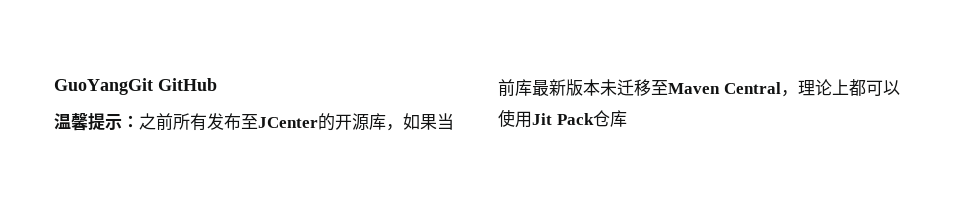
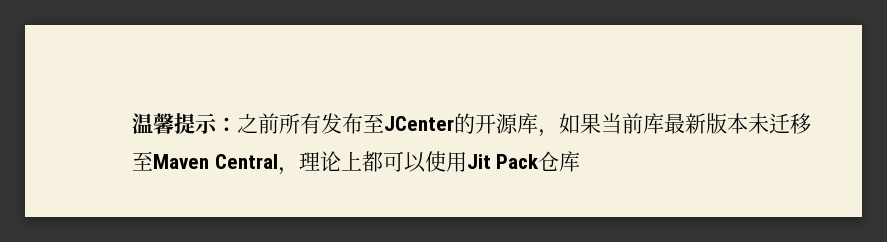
[54,78,217,95] GuoYangGit GitHub // -> (132, 123) none

